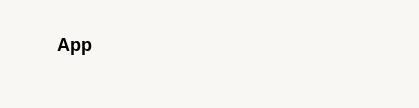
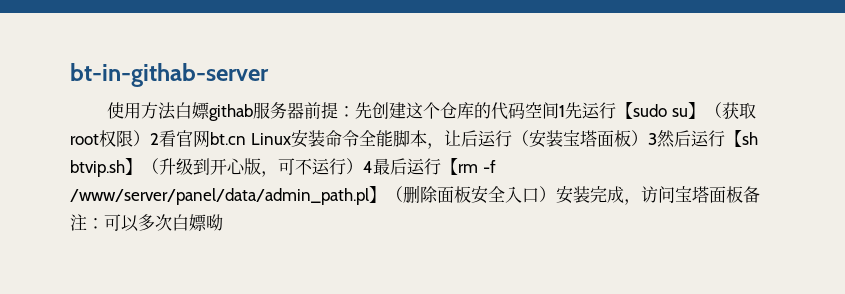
[57,38,92,55] App -> [70,63,269,87] [107,102,756,121] [70,130,758,149] [70,158,496,177] [70,185,760,205] [70,214,223,232] bt-in-githab-server // 使用方法白嫖githab服务器前提：先创建这个仓库的代码空间1先运行【sudo su】（获取root权限）2看官网bt.cn Linux安装命令全能脚本，让后运行（安装宝塔面板）3然后运行【sh btvip.sh】（升级到开心版，可不运行）4最后运行【rm -f /www/server/panel/data/admin_path.pl】（删除面板安全入口）安装完成，访问宝塔面板备注：可以多次白嫖呦

